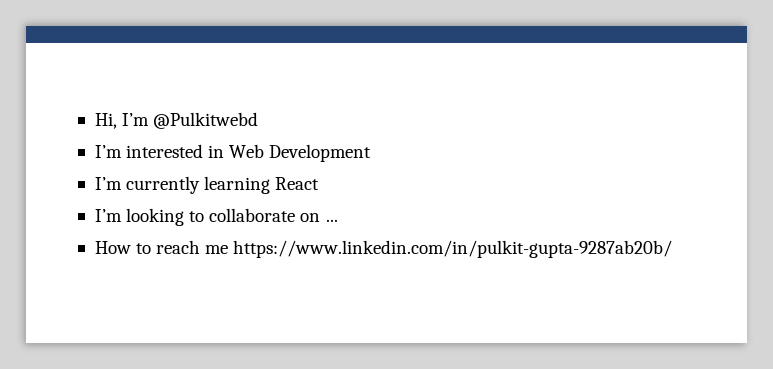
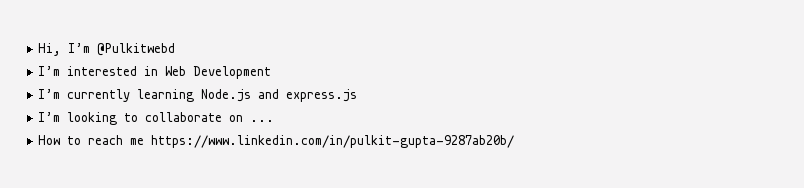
[275,177,320,190] React -> [201,89,358,102] Node.js and express.js

